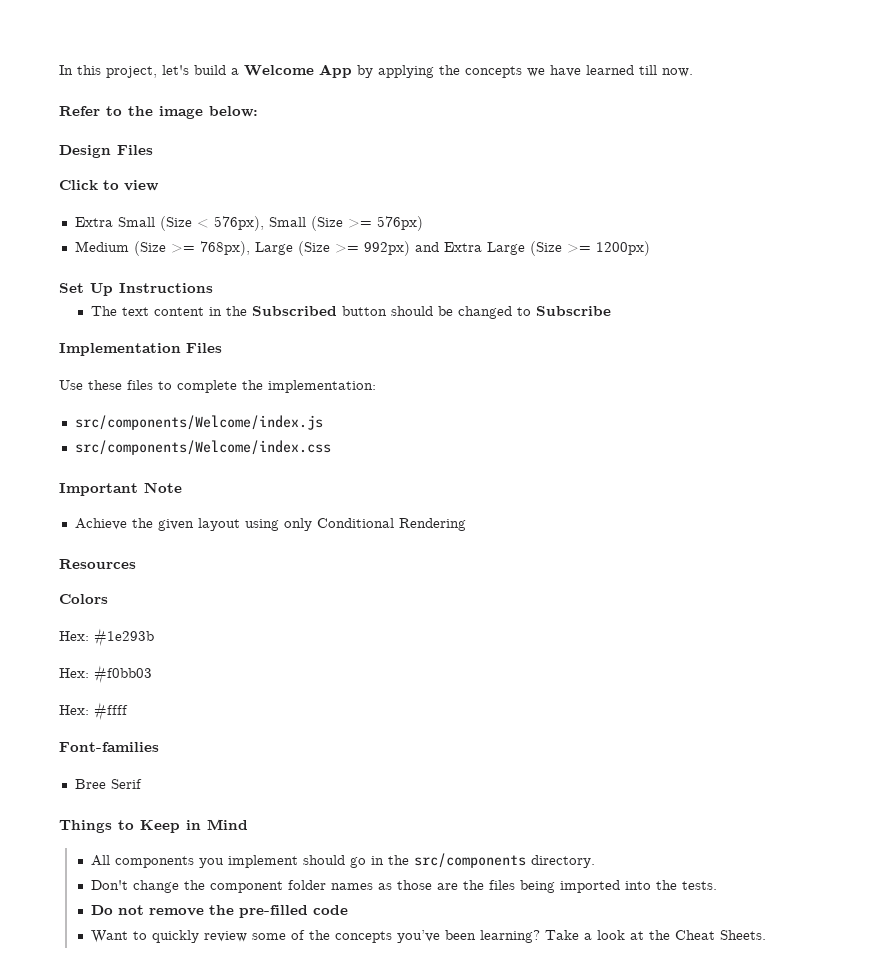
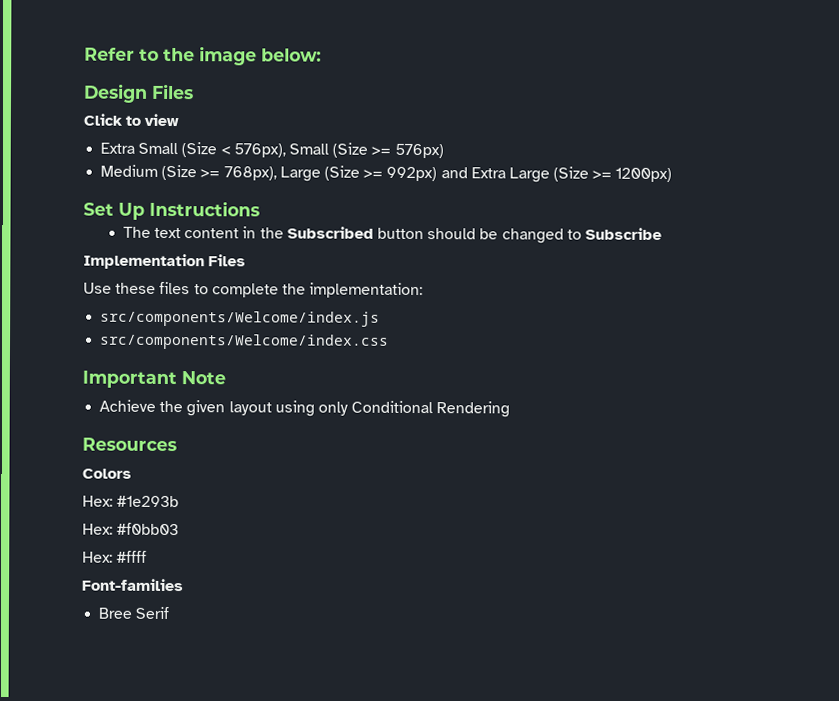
[59,64,693,78] In this project, let's build a Welcome App by applying the concepts we have learned till now. // -> (84, 54) none
[59,819,248,833] [91,853,596,868] [91,880,718,893] [91,905,349,918] [91,930,767,943] // Things to Keep in Mind // All components you implement should go in the src/components directory. // Don't change the component folder names as those are the files being imported into the tests. // Do not remove the pre-filled code // Want to quickly review some of the concepts you’ve been learning? Take a look at the Cheat Sheets. -> (170, 613) none

